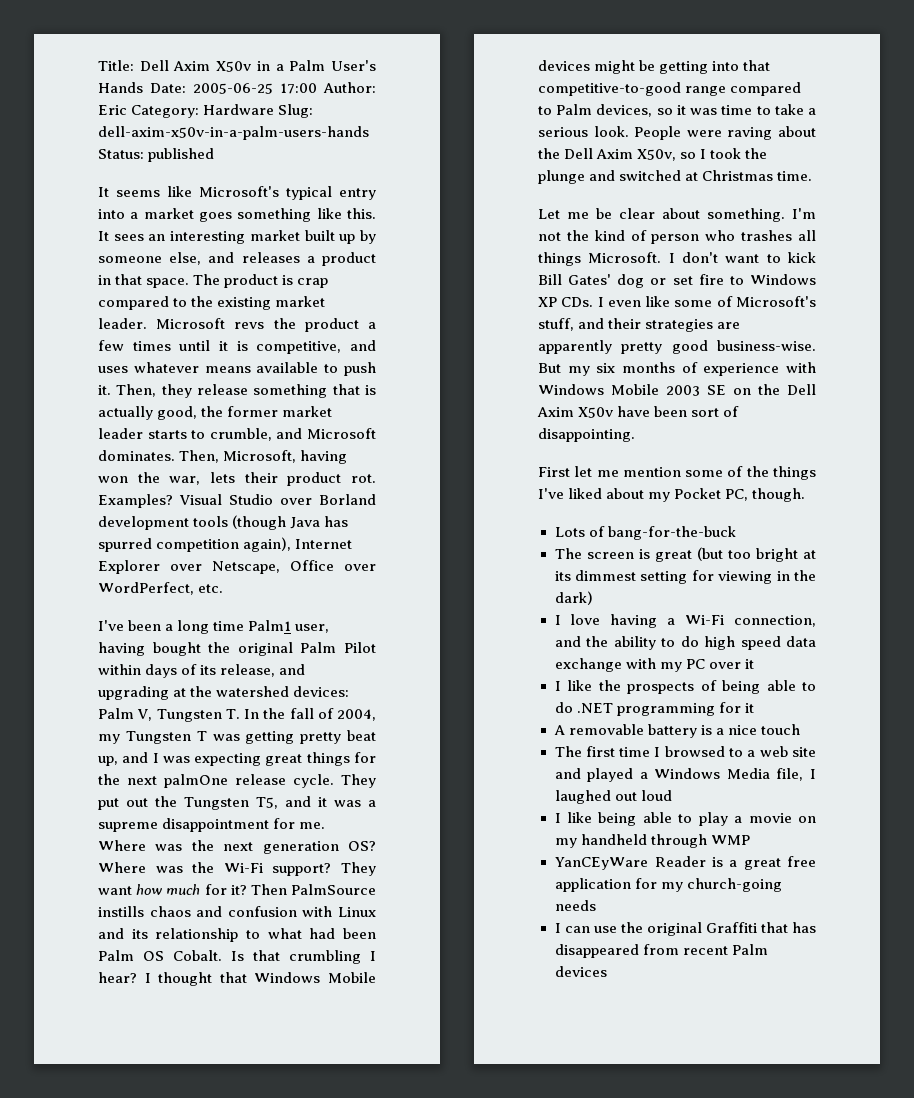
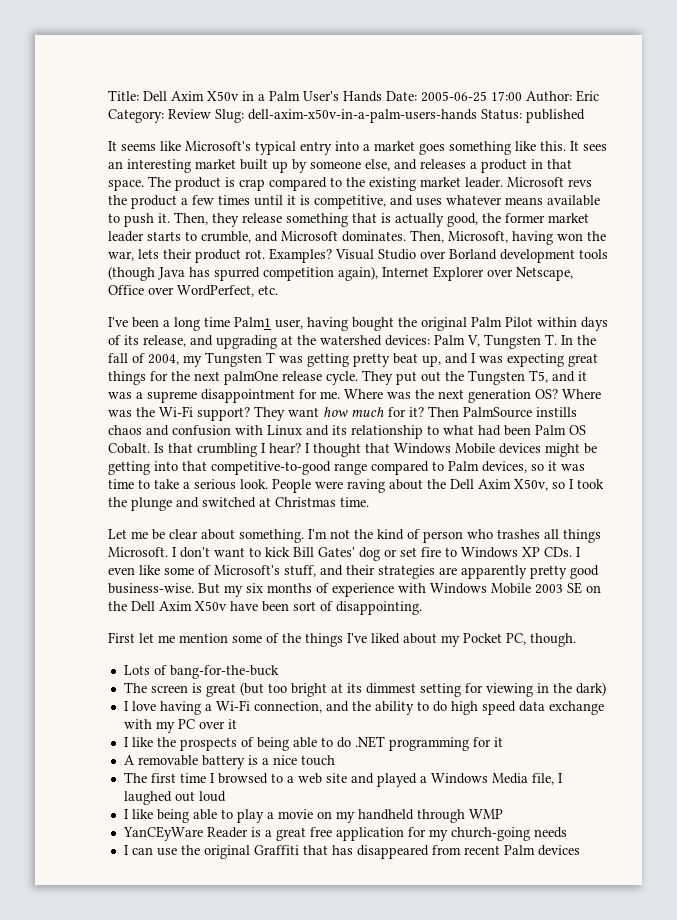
[203,104,275,115] Hardware -> [168,109,211,119] Review

